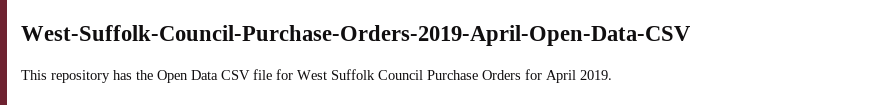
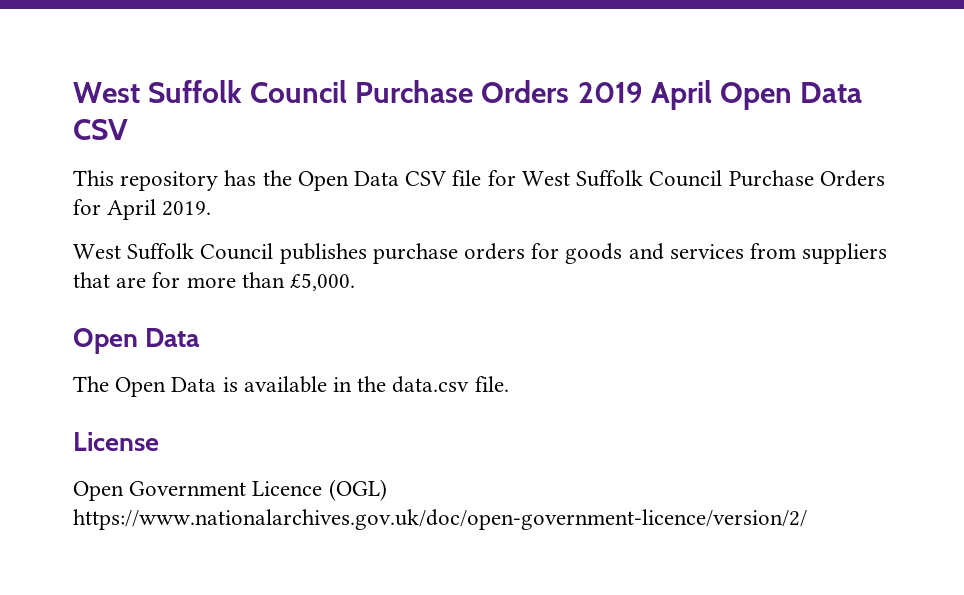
[21,25,690,46] West-Suffolk-Council-Purchase-Orders-2019-April-Open-Data-CSV -> [73,80,862,110] [73,119,128,140] West Suffolk Council Purchase Orders 2019 April Open Data CSV
(612, 75) none -> [73,243,888,264] [73,272,356,291] [73,328,201,354] [73,376,509,397] [73,432,159,451] [73,479,387,501] [73,509,807,530] // West Suffolk Council publishes purchase orders for goods and services from suppliers that are for more than £5,000. // Open Data // The Open Data is available in the data.csv file. // License // Open Government Licence (OGL) https://www.nationalarchives.gov.uk/doc/open-government-licence/version/2/

